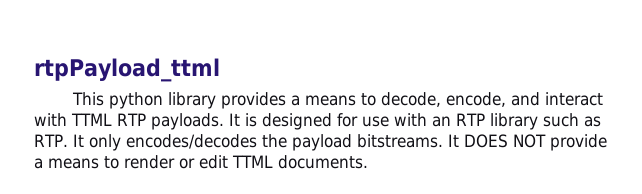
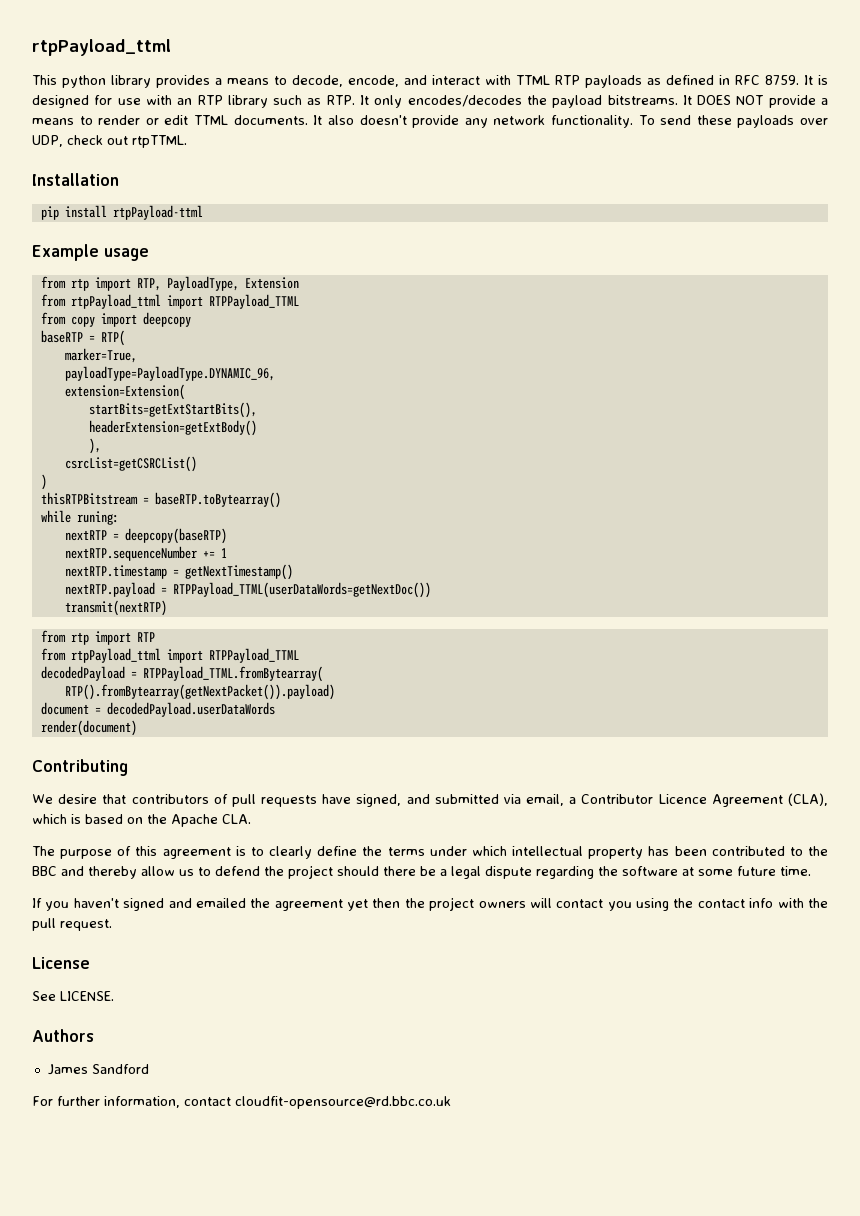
[150,113,224,130] payloads. -> [585,75,799,88] payloads as defined in RFC 8759.
(368, 162) none -> [313,115,828,128] [32,135,187,148] [32,173,119,186] [40,205,203,220] [32,244,149,261] [40,276,299,291] [40,294,299,309] [40,312,191,327] [40,330,125,346] [64,348,137,363] [64,366,275,381] [64,384,185,400] [88,402,257,418] [88,420,257,436] [88,438,101,454] [64,456,197,472] [40,474,47,490] [40,492,281,508] [40,510,119,525] [64,528,227,544] [64,546,227,561] [64,564,293,580] [64,582,431,598] [64,600,167,616] [40,630,155,645] [40,648,299,663] [40,666,323,682] [64,684,335,700] [40,702,275,717] [40,720,137,736] [32,759,128,776] [32,793,828,807] [32,814,251,827] [32,846,828,859] [32,865,811,879] [32,897,829,911] [32,918,112,931] [32,957,90,969] [32,991,114,1001] [32,1029,94,1042] [47,1064,149,1075] [32,1096,451,1109] It also doesn't provide any network functionality. To send these payloads over UDP, check out rtpTTML. // Installation // pip install rtpPayload-ttml // Example usage // from rtp import RTP, PayloadType, Extension // from rtpPayload_ttml import RTPPayload_TTML // from copy import deepcopy // baseRTP = RTP( // marker=True, // payloadType=PayloadType.DYNAMIC_96, // extension=Extension( // startBits=getExtStartBits(), // headerExtension=getExtBody() // ), // csrcList=getCSRCList() // ) // thisRTPBitstream = baseRTP.toBytearray() // while runing: // nextRTP = deepcopy(baseRTP) // nextRTP.sequenceNumber += 1 // nextRTP.timestamp = getNextTimestamp() // nextRTP.payload = RTPPayload_TTML(userDataWords=getNextDoc()) // transmit(nextRTP) // from rtp import RTP // from rtpPayload_ttml import RTPPayload_TTML // decodedPayload = RTPPayload_TTML.fromBytearray( // RTP().fromBytearray(getNextPacket()).payload) // document = decodedPayload.userDataWords // render(document) // Contributing // We desire that contributors of pull requests have signed, and submitted via email, a Contributor Licence Agreement (CLA), which is based on the Apache CLA. // The purpose of this agreement is to clearly define the terms under which intellectual property has been contributed to the BBC and thereby allow us to defend the project should there be a legal dispute regarding the software at some future time. // If you haven't signed and emailed the agreement yet then the project owners will contact you using the contact info with the pull request. // License // See LICENSE. // Authors // James Sandford // For further information, contact cloudfit-opensource@rd.bbc.co.uk

